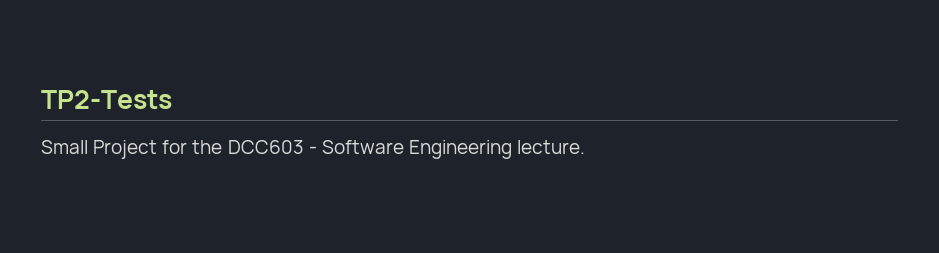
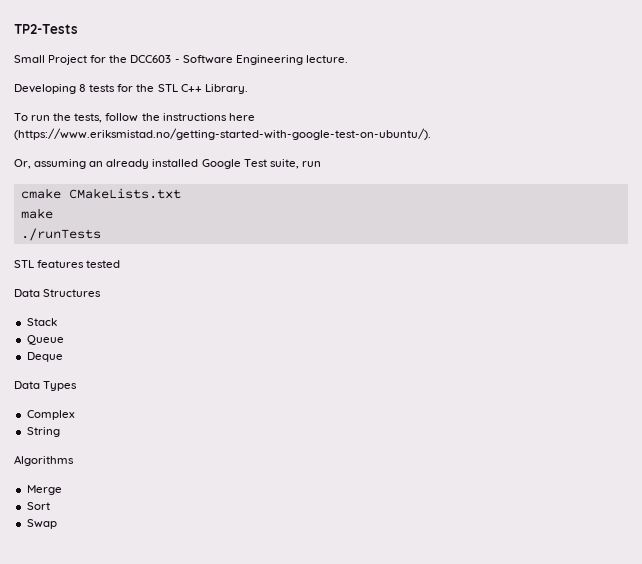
(586, 147) none -> [14,84,248,94] [14,113,255,123] [14,128,431,140] [14,159,321,169] [20,188,181,199] [20,208,53,219] [20,228,101,241] [14,260,121,268] [14,289,102,297] [26,318,57,326] [26,335,64,345] [26,352,63,362] [14,381,78,391] [26,410,75,420] [26,427,60,437] [14,455,74,466] [26,485,62,495] [26,502,50,510] [26,519,57,529] // Developing 8 tests for the STL C++ Library. // To run the tests, follow the instructions here (https://www.eriksmistad.no/getting-started-with-google-test-on-ubuntu/). // Or, assuming an already installed Google Test suite, run // cmake CMakeLists.txt // make // ./runTests // STL features tested // Data Structures // Stack // Queue // Deque // Data Types // Complex // String // Algorithms // Merge // Sort // Swap

